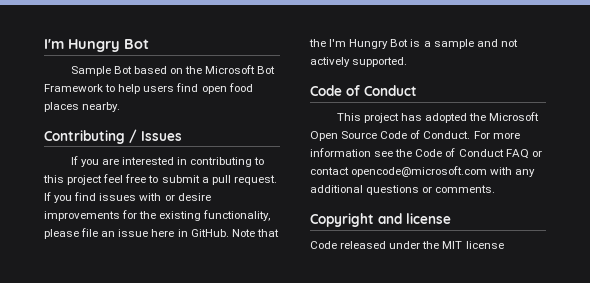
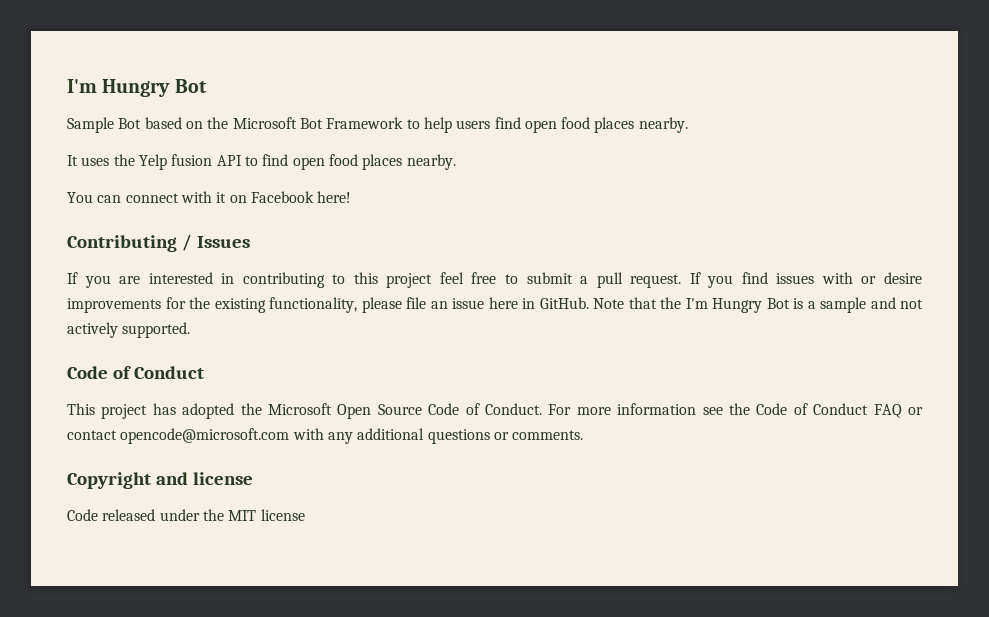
(121, 107) none -> [67,154,456,170] [67,191,352,203] // It uses the Yelp fusion API to find open food places nearby. // You can connect with it on Facebook here!

